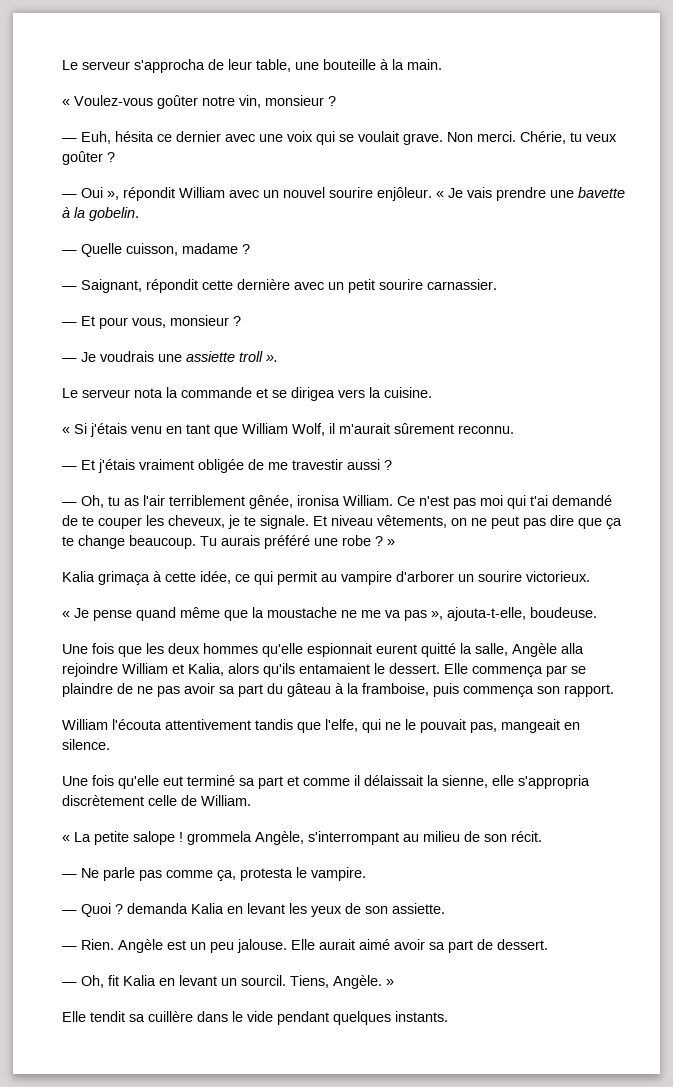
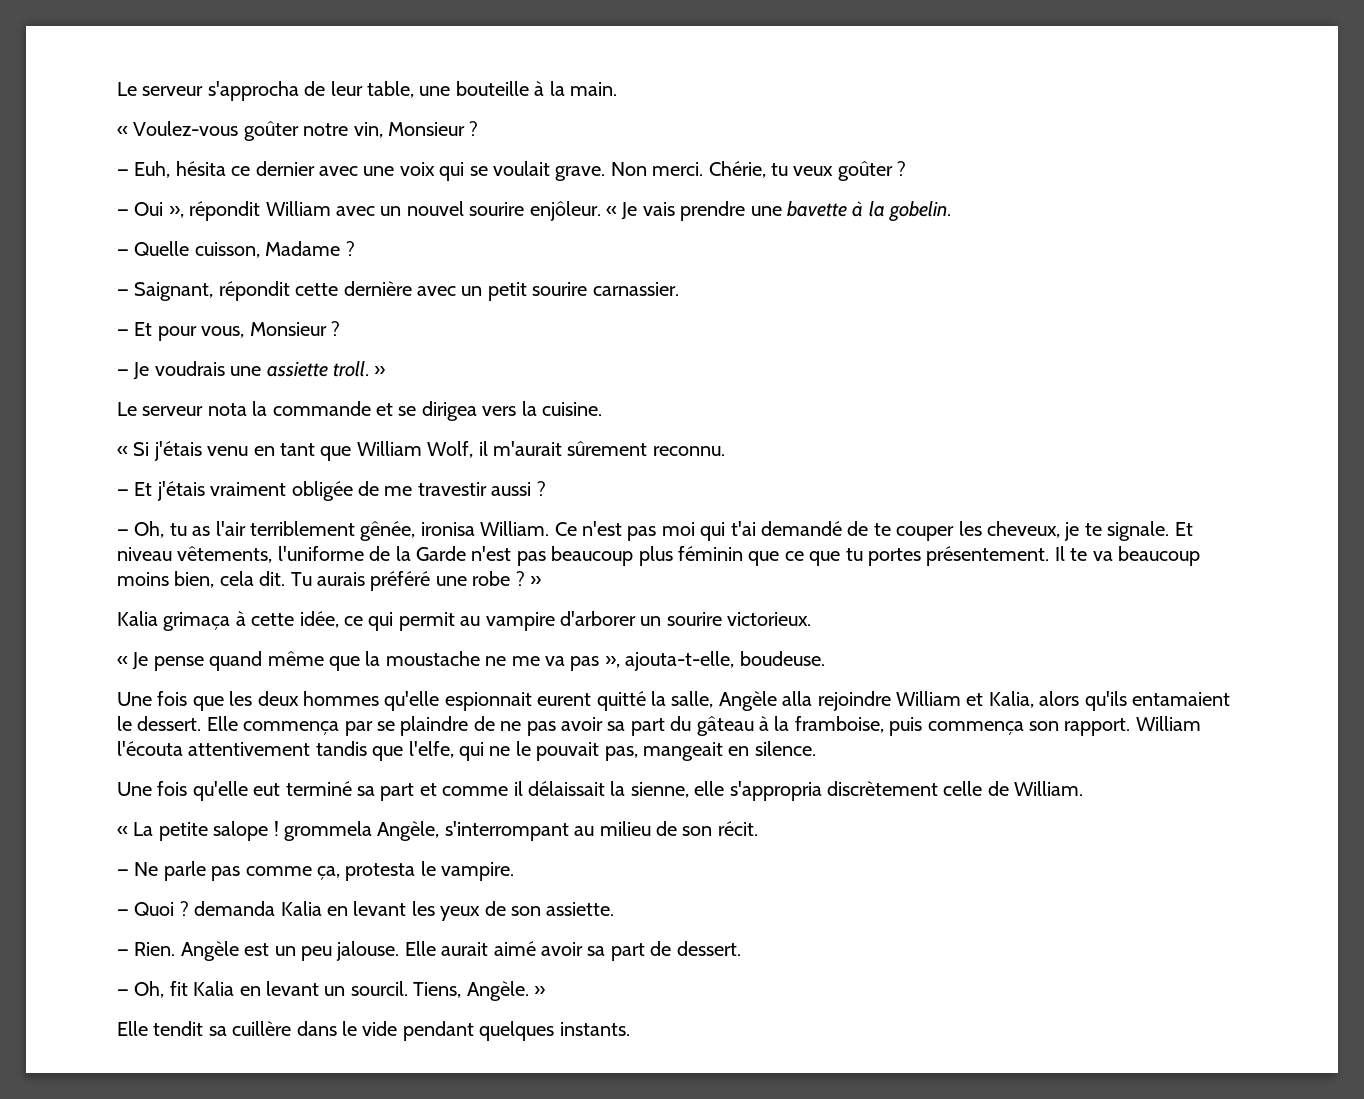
[265,95,324,106] monsieur -> [387,122,465,136] Monsieur
[182,243,238,254] madame -> [265,241,341,256] Madame
[170,315,229,326] monsieur -> [249,322,327,336] Monsieur
[239,351,278,362] troll ». -> [333,361,386,377] troll. »
[451,515,622,529] [62,535,196,549] on ne peut pas dire que ça te change beaucoup. -> [277,546,1200,566] [117,571,286,588] l'uniforme de la Garde n'est pas beaucoup plus féminin que ce que tu portes présentement. Il te va beaucoup moins bien, cela dit.
(614, 690) // -> (1131, 727) none

